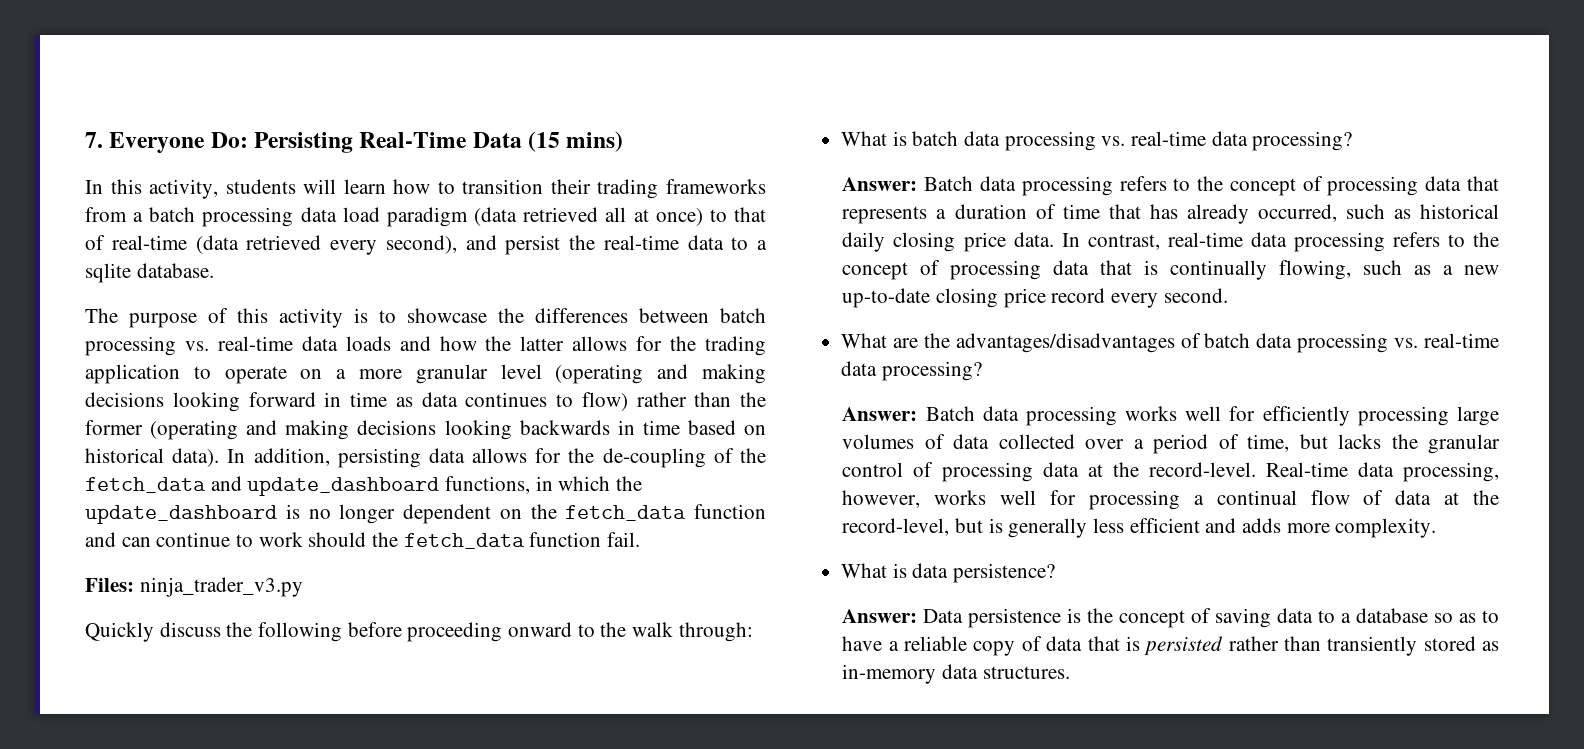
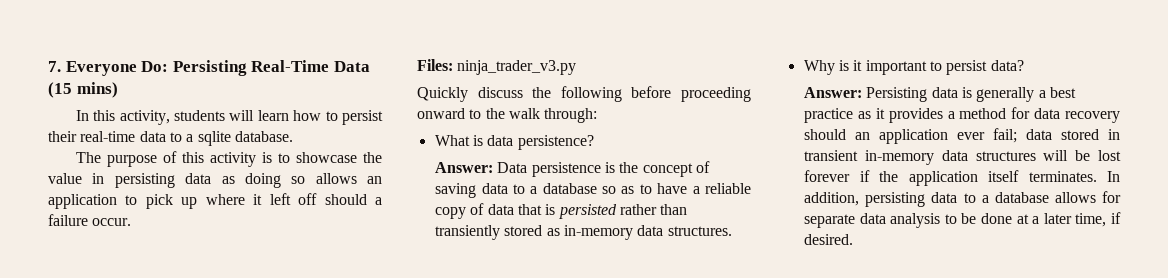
[462,179,766,199] [85,207,767,227] [85,235,595,255] transition their trading frameworks from a batch processing data load paradigm (data retrieved all at once) to that of real-time (data retrieved every second), and persist the -> [342,110,383,125] [48,131,77,142] persist their
[535,308,766,323] [85,336,766,356] [85,364,766,384] [85,392,766,412] [85,420,767,440] [85,448,766,468] [85,476,643,496] [85,504,766,524] [85,532,641,549] differences between batch processing vs. real-time data loads and how the latter allows for the trading application to operate on a more granular level (operating and making decisions looking forward in time as data continues to flow) rather than the former (operating and making decisions looking backwards in time based on historical data). In addition, persisting data allows for the de-coupling of the fetch_data and update_dashboard functions, in which the update_dashboard is no longer dependent on the fetch_data function and can continue to work should the fetch_data function fail. -> [48,173,382,188] [48,193,383,209] [48,214,132,226] value in persisting data as doing so allows an application to pick up where it left off should a failure occur.
[841,131,1353,151] [842,176,1499,196] [842,204,1499,224] [842,232,1499,252] [842,260,1499,280] [842,288,1228,308] [841,333,1499,353] [841,361,982,381] [842,406,1499,426] [842,434,1500,454] [842,462,1499,482] [842,490,1499,510] [842,518,1437,538] // What is batch data processing vs. real-time data processing? // Answer: Batch data processing refers to the concept of processing data that represents a duration of time that has already occurred, such as historical daily closing price data. In contrast, real-time data processing refers to the concept of processing data that is continually flowing, such as a new up-to-date closing price record every second. // What are the advantages/disadvantages of batch data processing vs. real-time data processing? // Answer: Batch data processing works well for efficiently processing large volumes of data collected over a period of time, but lacks the granular control of processing data at the record-level. Real-time data processing, however, works well for processing a continual flow of data at the record-level, but is generally less efficient and adds more complexity. -> (598, 115) none
(1070, 672) none -> [803,60,1024,75] [804,87,1077,102] [804,107,1120,123] [804,128,1120,144] [804,150,1121,165] [804,170,1120,186] [804,191,1121,207] [804,212,1121,228] [804,234,854,245] // Why is it important to persist data? // Answer: Persisting data is generally a best practice as it provides a method for data recovery should an application ever fail; data stored in transient in-memory data structures will be lost forever if the application itself terminates. In addition, persisting data to a database allows for separate data analysis to be done at a later time, if desired.

